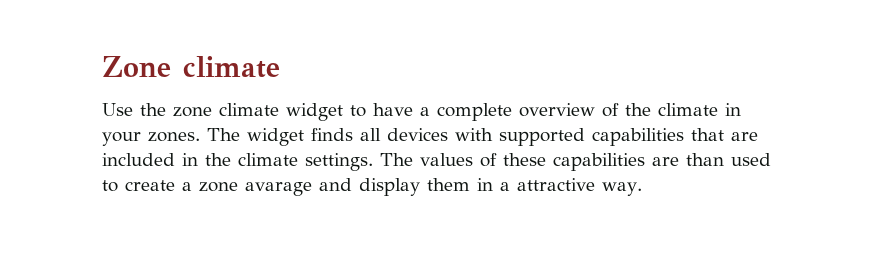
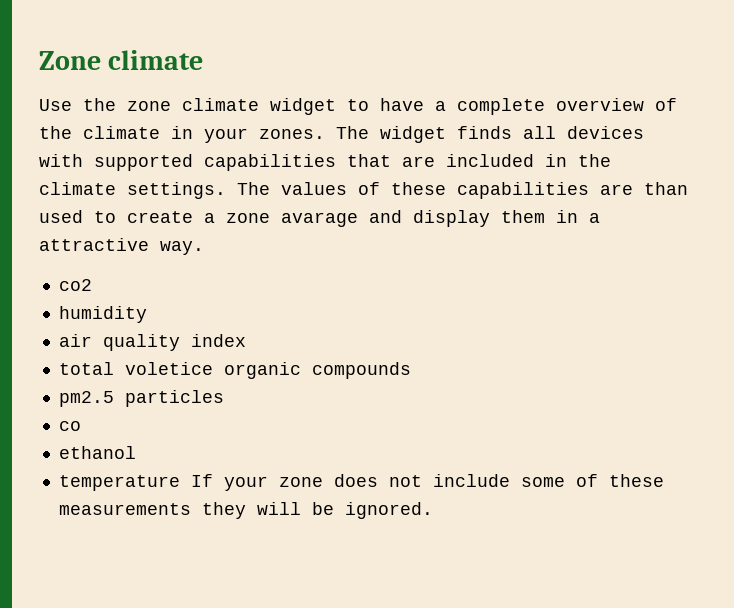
(642, 189) none -> [58,279,92,291] [58,306,147,323] [58,334,246,351] [58,362,411,379] [58,390,224,407] [58,421,81,431] [58,446,136,459] [58,474,664,491] [58,502,433,519] // co2 // humidity // air quality index // total voletice organic compounds // pm2.5 particles // co // ethanol // temperature If your zone does not include some of these measurements they will be ignored.

